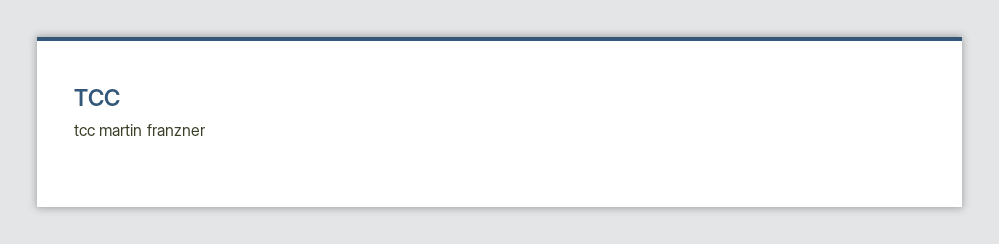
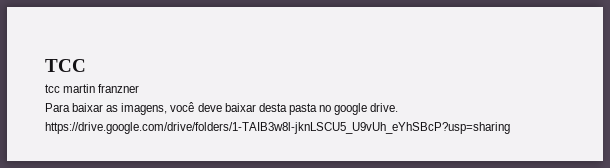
(205, 130) none -> [45,102,399,115] [45,122,510,134] // Para baixar as imagens, você deve baixar desta pasta no google drive. // https://drive.google.com/drive/folders/1-TAIB3w8l-jknLSCU5_U9vUh_eYhSBcP?usp=sharing

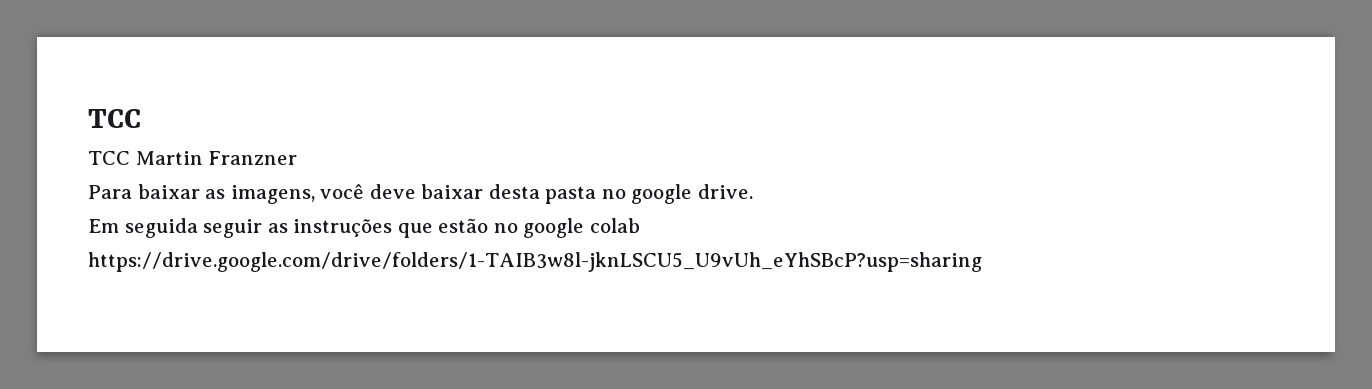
[45,84,140,93] tcc martin franzner -> [88,151,298,165] TCC Martin Franzner
(399, 107) none -> [88,218,640,238] // Em seguida seguir as instruções que estão no google colab

